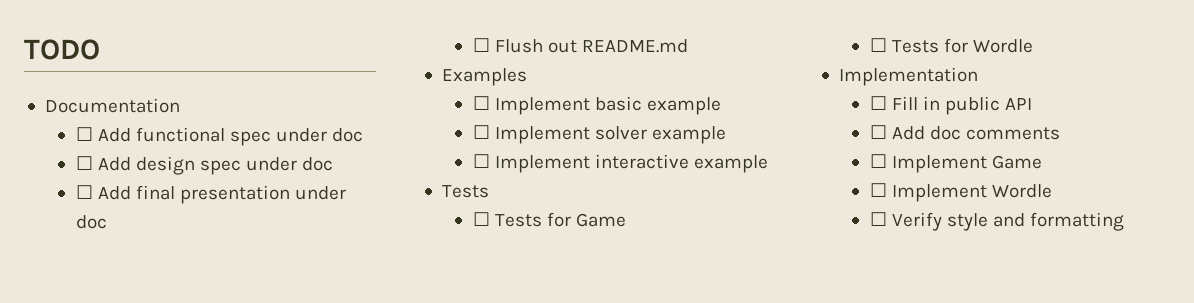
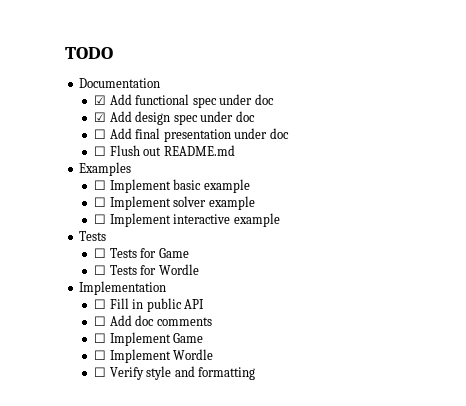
[75,127,93,141] ☐ -> [94,95,107,105] ☑
[75,156,93,170] ☐ -> [94,112,107,122] ☑

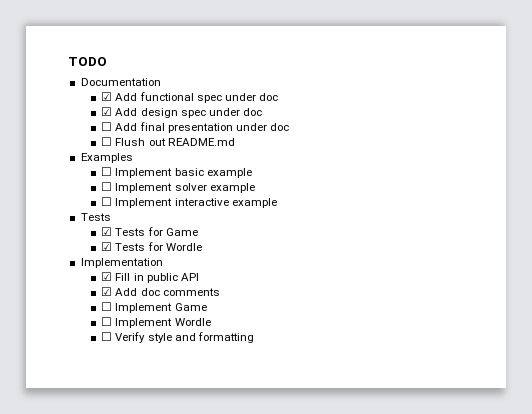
[94,248,107,258] ☐ -> [101,227,113,236] ☑
[94,265,107,275] ☐ -> [101,242,113,251] ☑
[94,299,107,309] ☐ -> [101,272,113,281] ☑
[94,316,107,326] ☐ -> [101,287,113,296] ☑

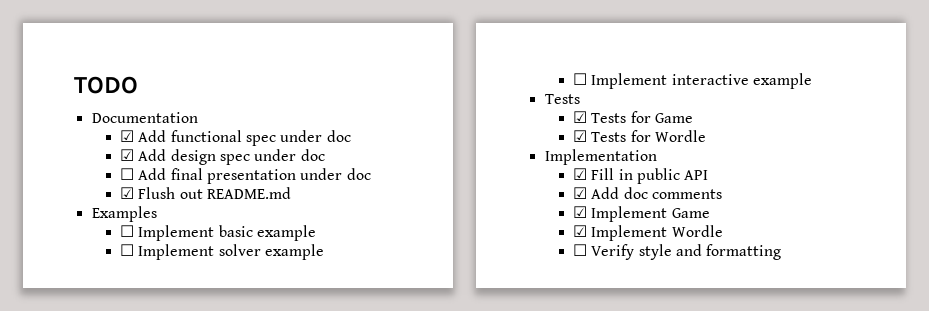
[101,137,113,146] ☐ -> [119,187,134,199] ☑
[101,302,113,311] ☐ -> [572,206,587,218] ☑
[101,317,113,326] ☐ -> [572,225,587,237] ☑

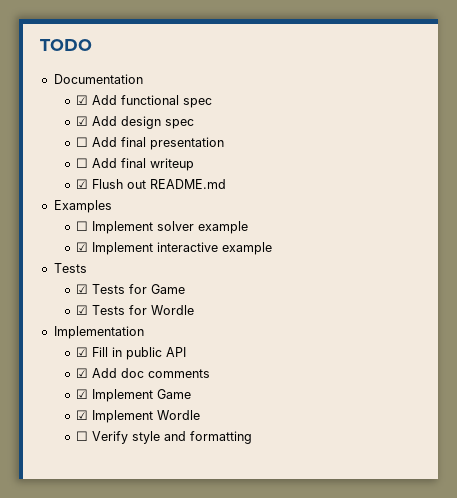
[280,130,351,142] under doc -> (213, 103) none
[254,149,325,161] under doc -> (195, 124) none
[300,168,371,180] under doc -> [76,158,195,171] // ☐ Add final writeup
[119,225,316,241] // ☐ Implement basic example -> (112, 206) none
[572,73,587,85] ☐ -> [76,242,89,252] ☑

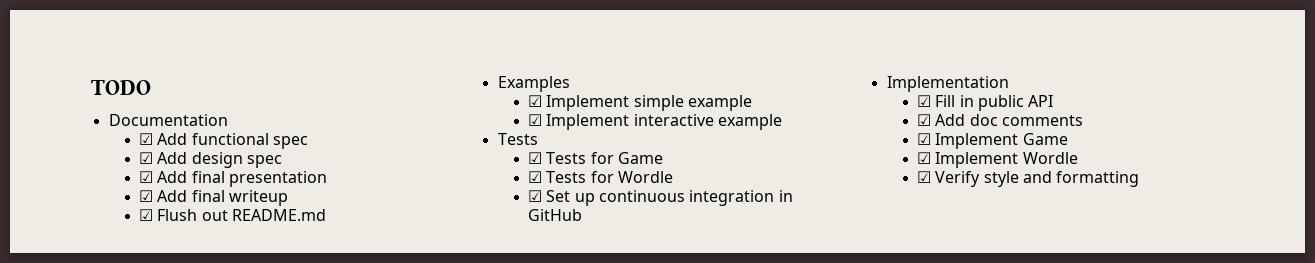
[76,137,89,147] ☐ -> [139,171,154,183] ☑
[76,158,89,168] ☐ -> [139,190,154,202] ☑
[76,221,195,234] ☐ Implement solver -> [528,95,684,111] ☑ Implement simple
(195, 310) none -> [528,190,793,206] [528,209,583,221] // ☑ Set up continuous integration in GitHub
[76,431,89,441] ☐ -> [917,171,932,183] ☑

